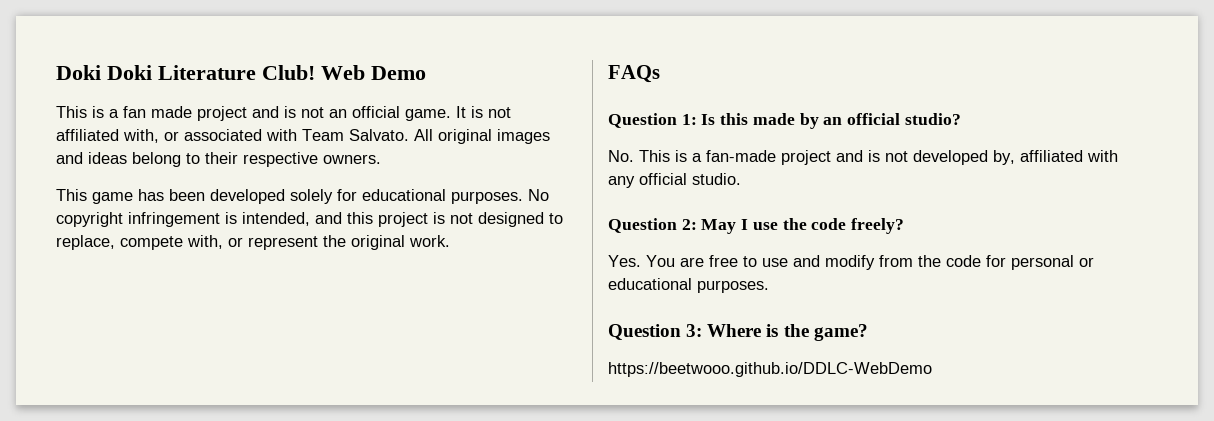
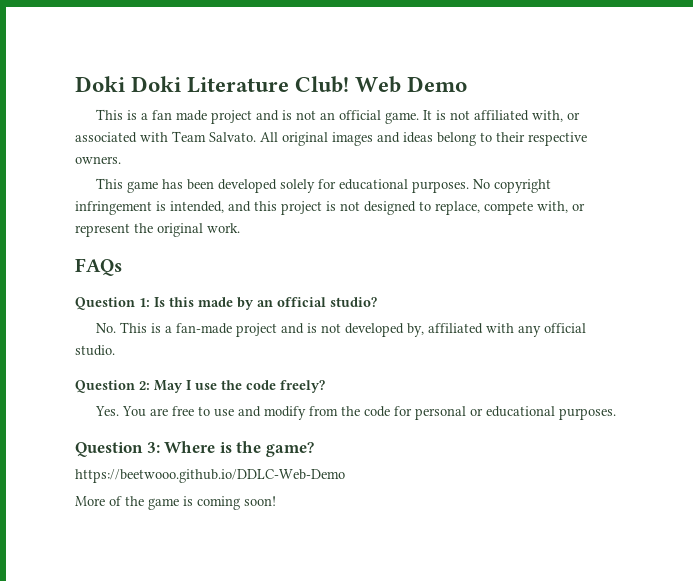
[608,362,932,377] https://beetwooo.github.io/DDLC-WebDemo -> [75,469,345,483] [75,496,276,510] https://beetwooo.github.io/DDLC-Web-Demo // More of the game is coming soon!

